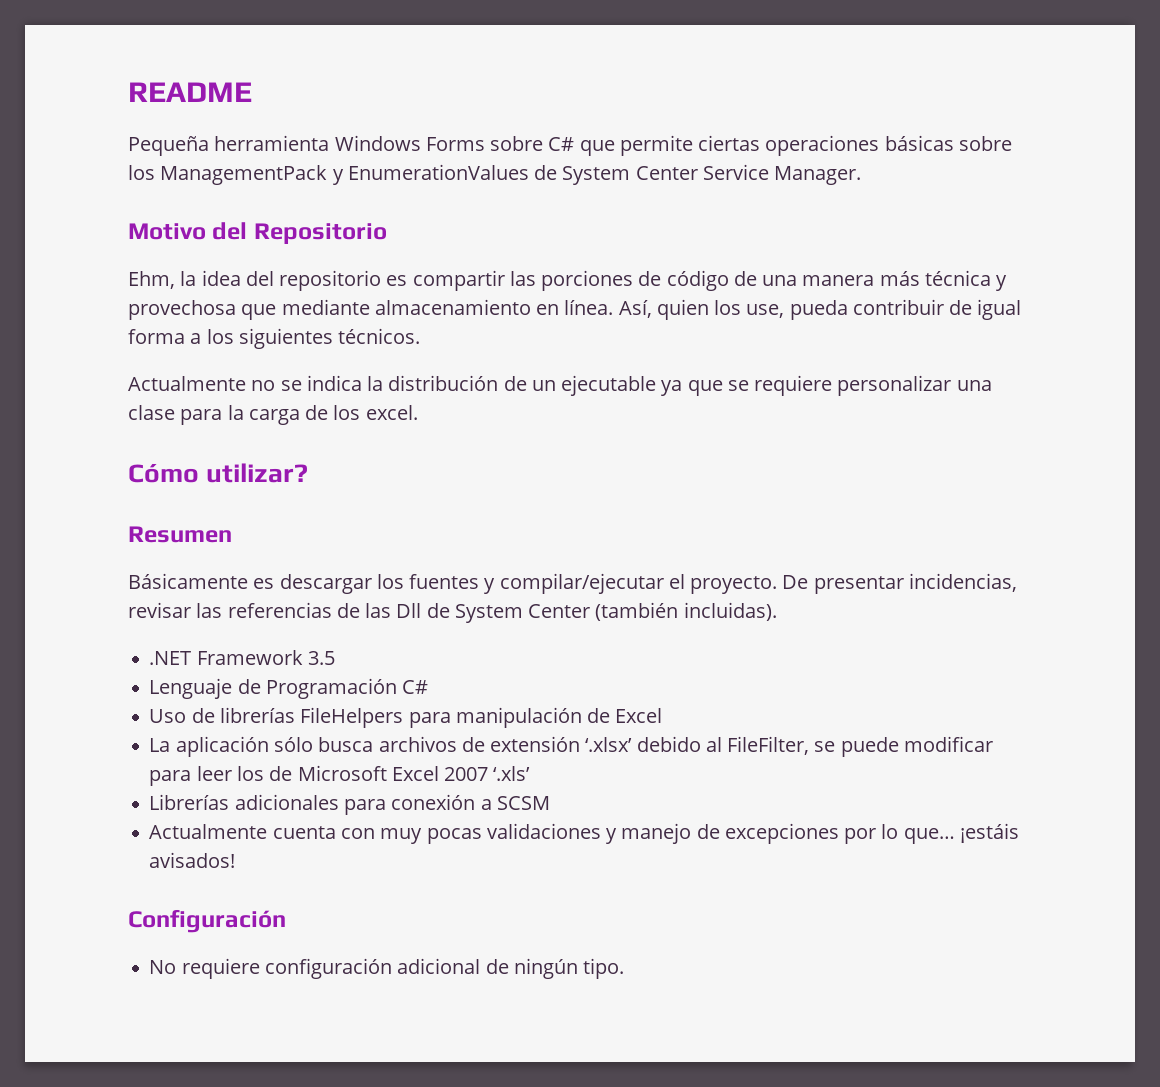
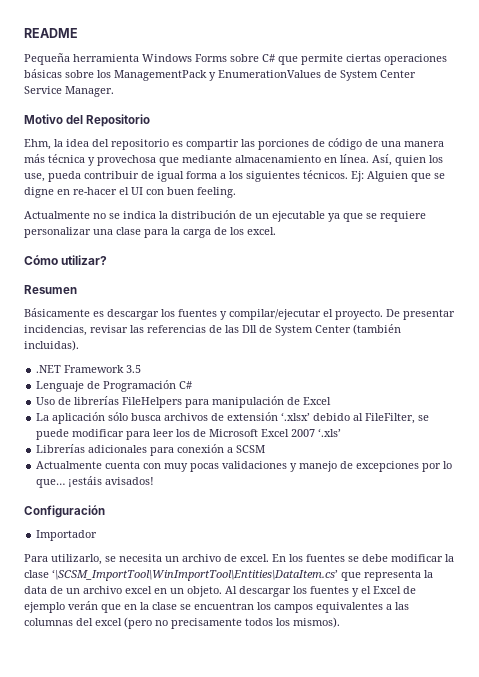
(421, 336) none -> [351,171,445,182] [24,187,236,198] Ej: Alguien que se digne en re-hacer el UI con buen feeling.
[149,958,625,979] No requiere configuración adicional de ningún tipo. -> [36,530,98,541] [24,554,454,565] [24,569,433,581] [24,586,416,597] [24,601,409,613] [24,617,340,629] Importador // Para utilizarlo, se necesita un archivo de excel. En los fuentes se debe modificar la clase ‘\SCSM_ImportTool\WinImportTool\Entities\DataItem.cs’ que representa la data de un archivo excel en un objeto. Al descargar los fuentes y el Excel de ejemplo verán que en la clase se encuentran los campos equivalentes a las columnas del excel (pero no precisamente todos los mismos).

